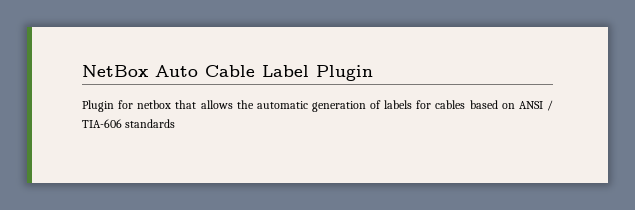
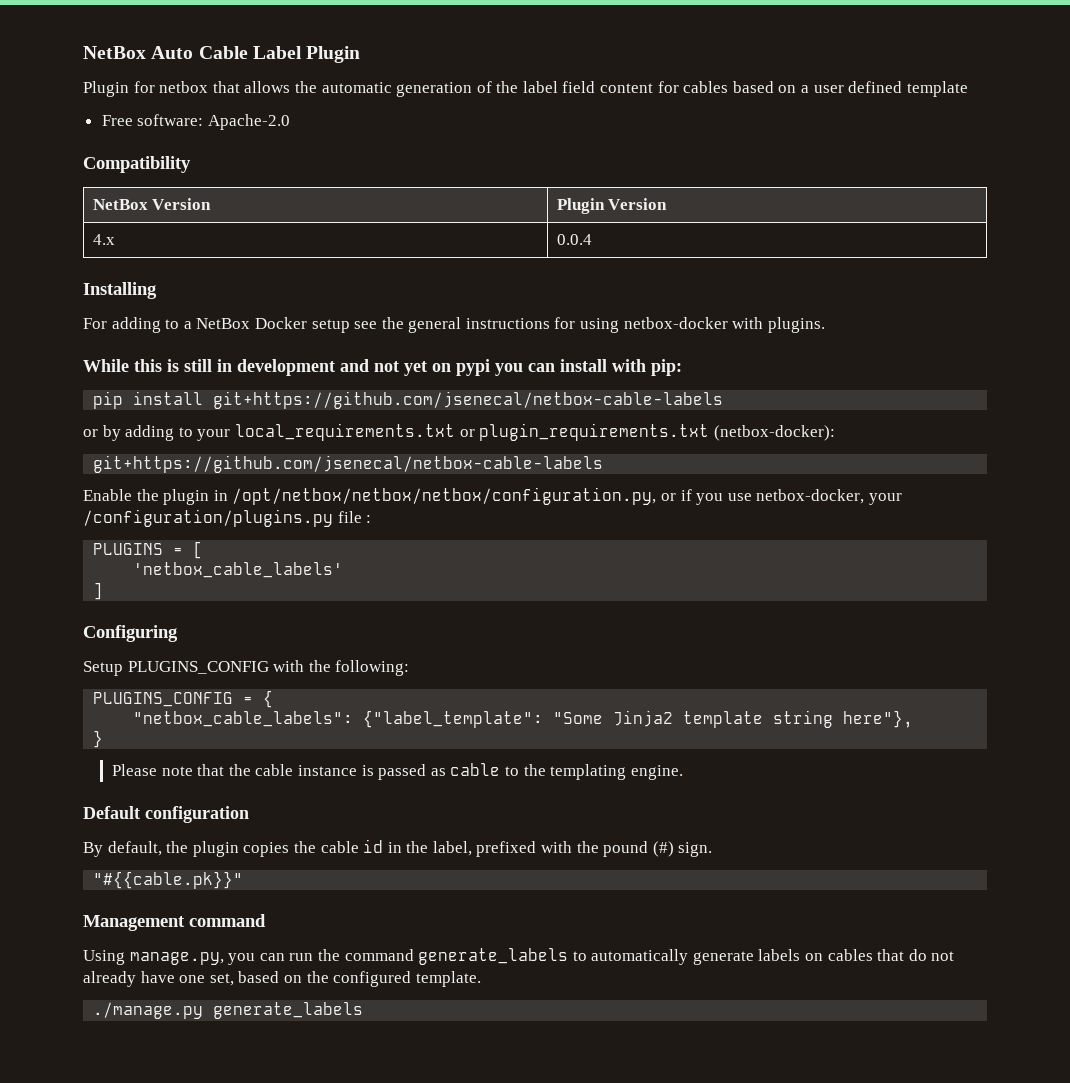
[384,100,553,111] [82,119,176,128] labels for cables based on ANSI / TIA-606 standards -> [496,81,968,97] [101,114,290,130] [83,156,191,173] [92,198,212,210] [556,198,668,214] [92,234,115,245] [556,234,592,245] [83,282,157,299] [83,317,825,333] [83,359,682,376] [93,391,724,409] [83,423,835,441] [93,455,604,473] [83,487,902,505] [83,509,372,527] [93,541,204,559] [133,562,344,578] [93,582,104,600] [83,625,178,642] [83,660,410,676] [93,690,274,708] [133,710,914,728] [93,730,104,748] [112,763,683,780] [83,806,249,823] [83,839,713,857] [93,871,244,889] [83,914,266,931] [83,948,955,965] [83,971,481,987] [93,1002,364,1019] the label field content for cables based on a user defined template // Free software: Apache-2.0 // Compatibility // NetBox Version | Plugin Version // 4.x | 0.0.4 // Installing // For adding to a NetBox Docker setup see the general instructions for using netbox-docker with plugins. // While this is still in development and not yet on pypi you can install with pip: // pip install git+https://github.com/jsenecal/netbox-cable-labels // or by adding to your local_requirements.txt or plugin_requirements.txt (netbox-docker): // git+https://github.com/jsenecal/netbox-cable-labels // Enable the plugin in /opt/netbox/netbox/netbox/configuration.py, or if you use netbox-docker, your /configuration/plugins.py file : // PLUGINS = [ // 'netbox_cable_labels' // ] // Configuring // Setup PLUGINS_CONFIG with the following: // PLUGINS_CONFIG = { // "netbox_cable_labels": {"label_template": "Some Jinja2 template string here"}, // } // Please note that the cable instance is passed as cable to the templating engine. // Default configuration // By default, the plugin copies the cable id in the label, prefixed with the pound (#) sign. // "#{{cable.pk}}" // Management command // Using manage.py, you can run the command generate_labels to automatically generate labels on cables that do not already have one set, based on the configured template. // ./manage.py generate_labels

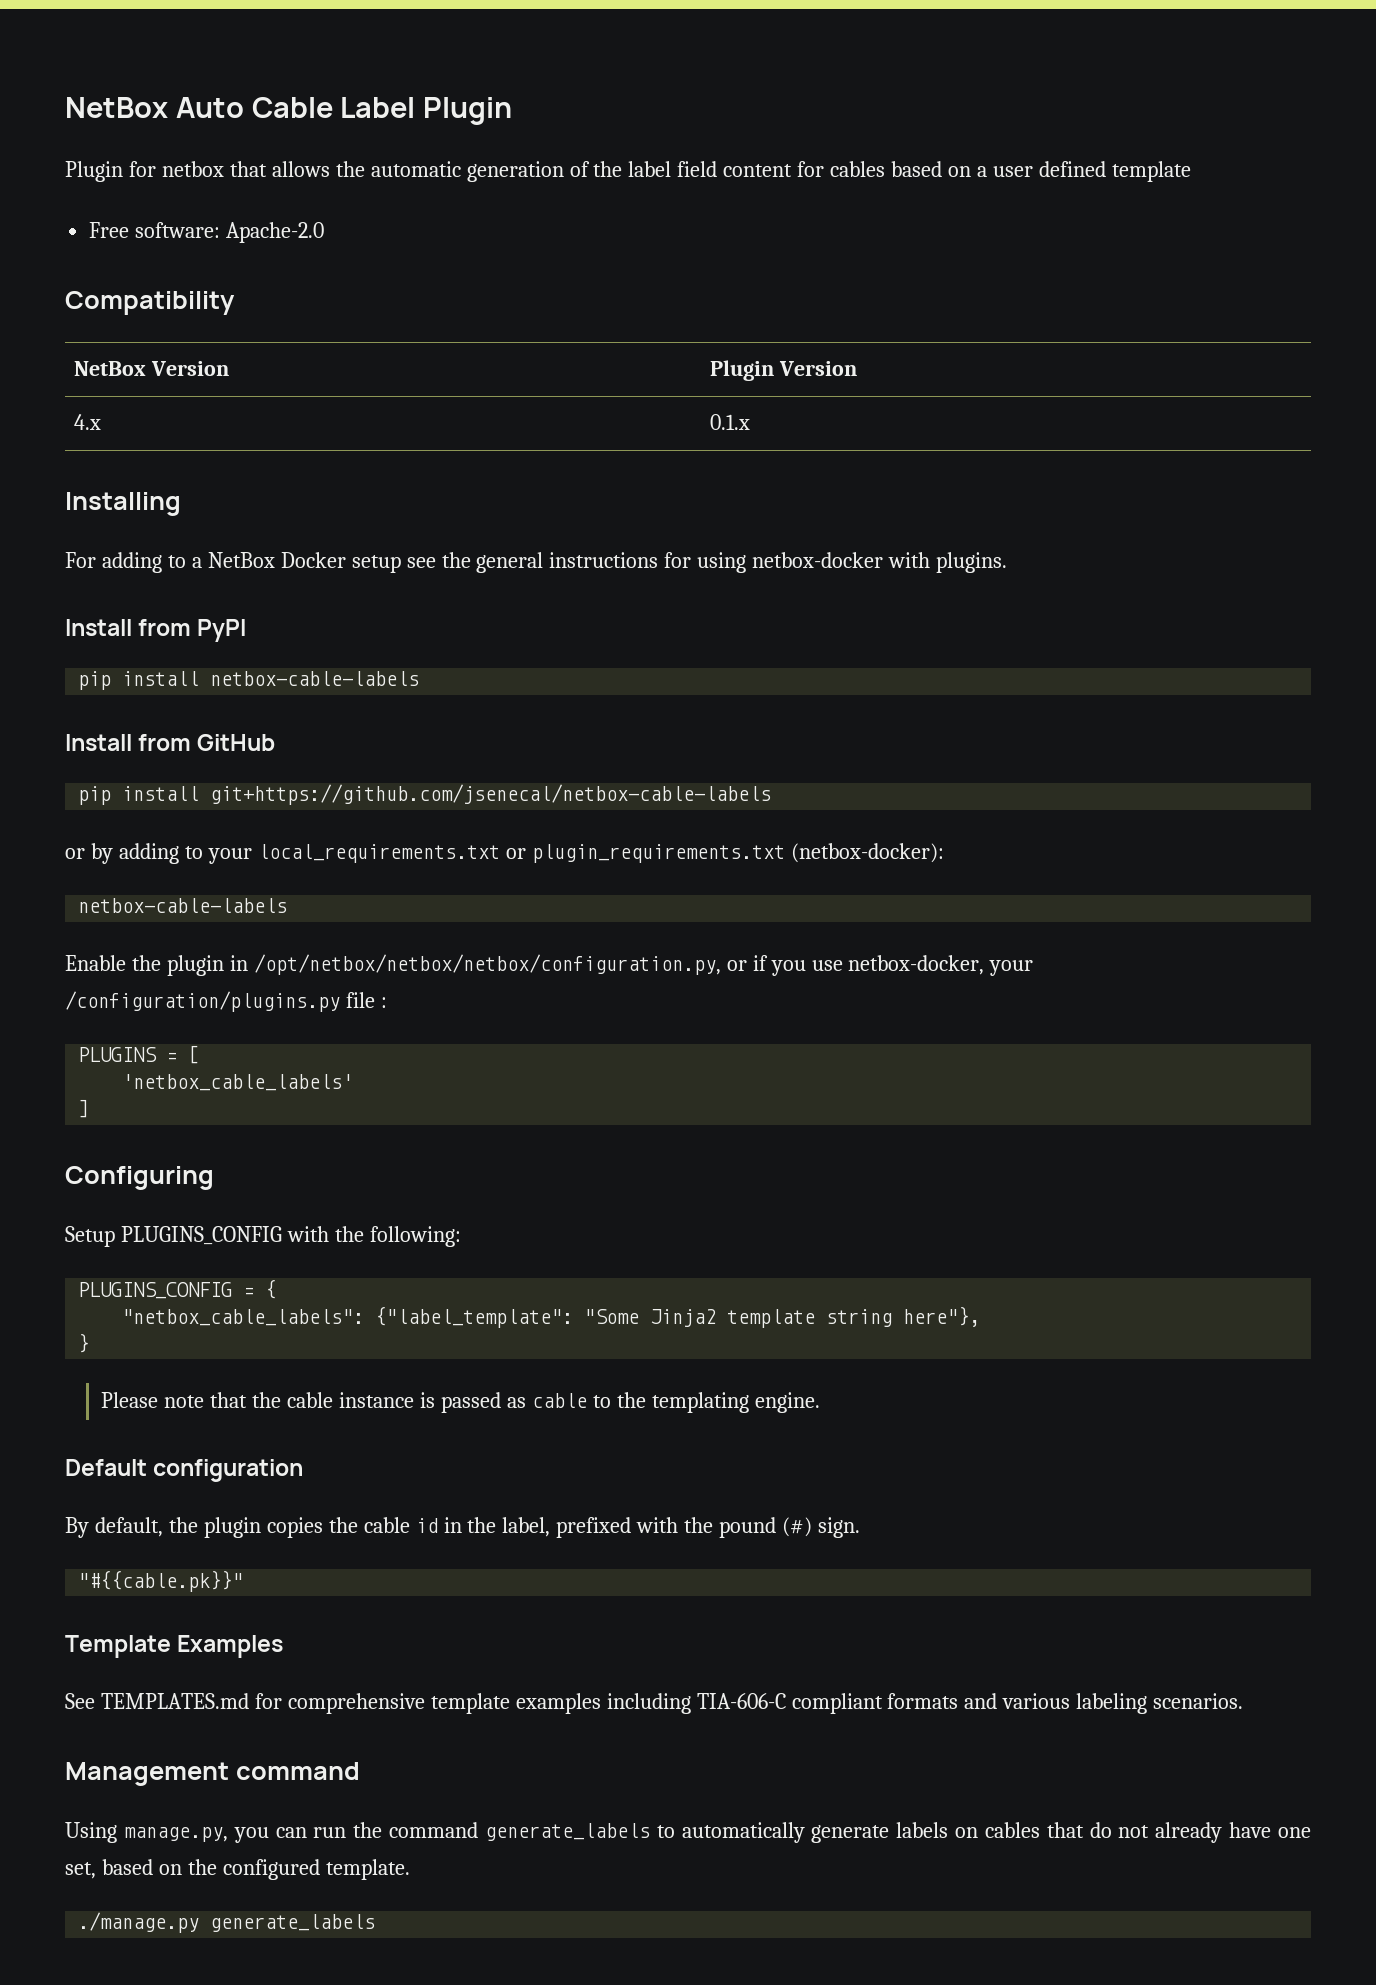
[556,234,592,245] 0.0.4 -> [710,414,751,430] 0.1.x
[83,359,682,376] While this is still in development and not yet on pypi you can install with pip: -> [65,619,247,642] [78,671,420,690] [65,734,276,751] Install from PyPI // pip install netbox-cable-labels // Install from GitHub
[93,455,604,473] git+https://github.com/jsenecal/netbox-cable-labels -> [78,898,288,913] netbox-cable-labels
(244, 880) none -> [65,1635,284,1658] [65,1693,1244,1714] // Template Examples // See TEMPLATES.md for comprehensive template examples including TIA-606-C compliant formats and various labeling scenarios.

